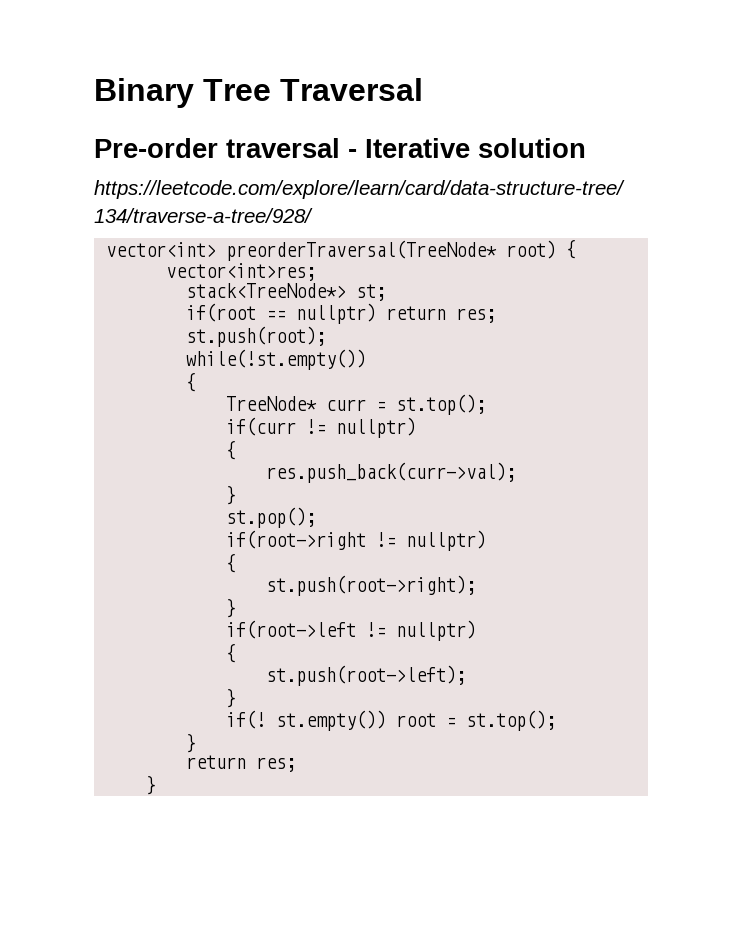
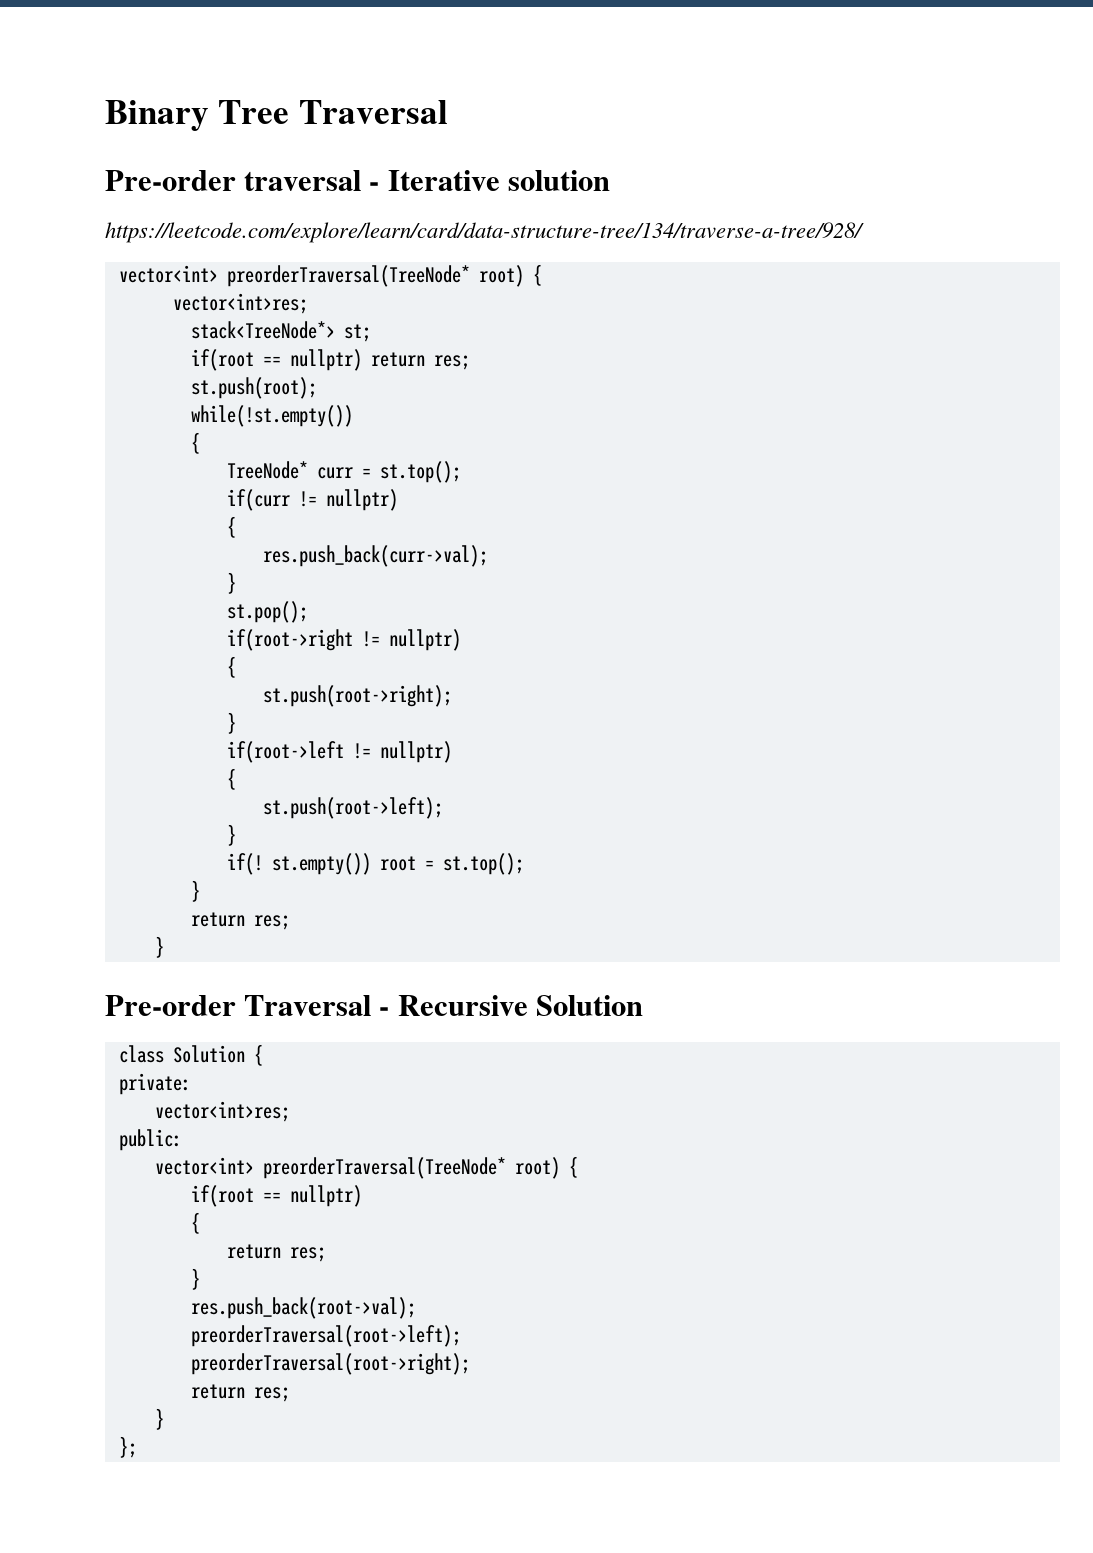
(157, 785) none -> [105,995,643,1016] [118,1044,263,1066] [118,1073,191,1095] [154,1101,290,1122] [118,1129,182,1151] [154,1156,578,1179] [190,1185,362,1207] [190,1212,200,1234] [226,1244,326,1262] [190,1268,200,1290] [190,1297,416,1319] [190,1325,461,1347] [190,1353,470,1375] [190,1384,290,1402] [154,1408,164,1430] [118,1436,137,1458] // Pre-order Traversal - Recursive Solution // class Solution { // private: // vector<int>res; // public: // vector<int> preorderTraversal(TreeNode* root) { // if(root == nullptr) // { // return res; // } // res.push_back(root->val); // preorderTraversal(root->left); // preorderTraversal(root->right); // return res; // } // };

